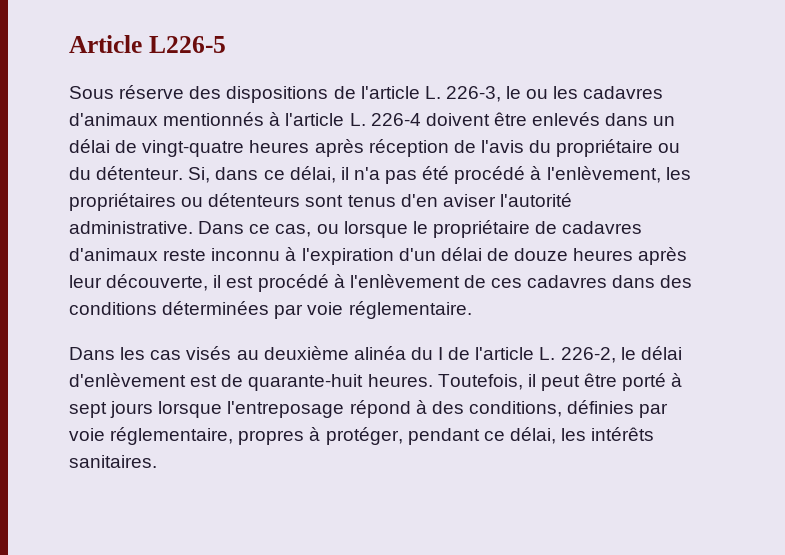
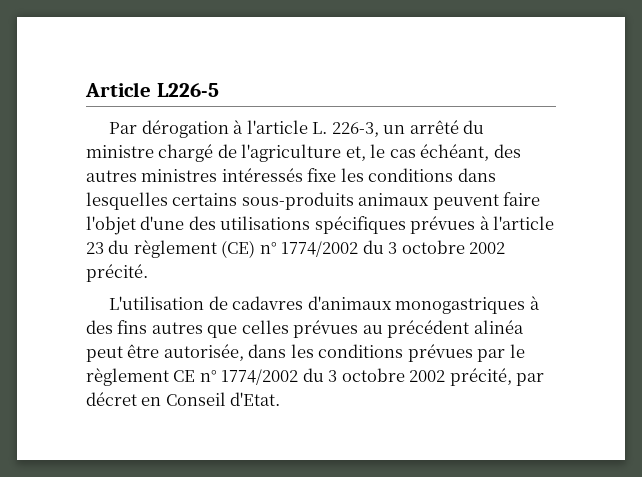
[69,85,664,103] [69,112,676,126] [69,139,681,157] [69,166,691,184] [69,193,572,211] [69,220,643,238] [69,247,688,265] [69,274,693,292] [69,301,472,319] [69,346,682,363] [69,373,683,391] [69,400,669,418] [69,427,655,445] [69,455,157,468] Sous réserve des dispositions de l'article L. 226-3, le ou les cadavres d'animaux mentionnés à l'article L. 226-4 doivent être enlevés dans un délai de vingt-quatre heures après réception de l'avis du propriétaire ou du détenteur. Si, dans ce délai, il n'a pas été procédé à l'enlèvement, les propriétaires ou détenteurs sont tenus d'en aviser l'autorité administrative. Dans ce cas, ou lorsque le propriétaire de cadavres d'animaux reste inconnu à l'expiration d'un délai de douze heures après leur découverte, il est procédé à l'enlèvement de ces cadavres dans des conditions déterminées par voie réglementaire. // Dans les cas visés au deuxième alinéa du I de l'article L. 226-2, le délai d'enlèvement est de quarante-huit heures. Toutefois, il peut être porté à sept jours lorsque l'entreposage répond à des conditions, définies par voie réglementaire, propres à protéger, pendant ce délai, les intérêts sanitaires. -> [109,120,484,138] [86,144,521,162] [86,168,496,182] [86,192,541,210] [86,216,555,235] [86,240,506,258] [86,264,148,282] [109,296,540,314] [86,320,524,338] [86,344,525,362] [86,368,545,386] [86,392,281,406] Par dérogation à l'article L. 226-3, un arrêté du ministre chargé de l'agriculture et, le cas échéant, des autres ministres intéressés fixe les conditions dans lesquelles certains sous-produits animaux peuvent faire l'objet d'une des utilisations spécifiques prévues à l'article 23 du règlement (CE) n° 1774/2002 du 3 octobre 2002 précité. // L'utilisation de cadavres d'animaux monogastriques à des fins autres que celles prévues au précédent alinéa peut être autorisée, dans les conditions prévues par le règlement CE n° 1774/2002 du 3 octobre 2002 précité, par décret en Conseil d'Etat.

